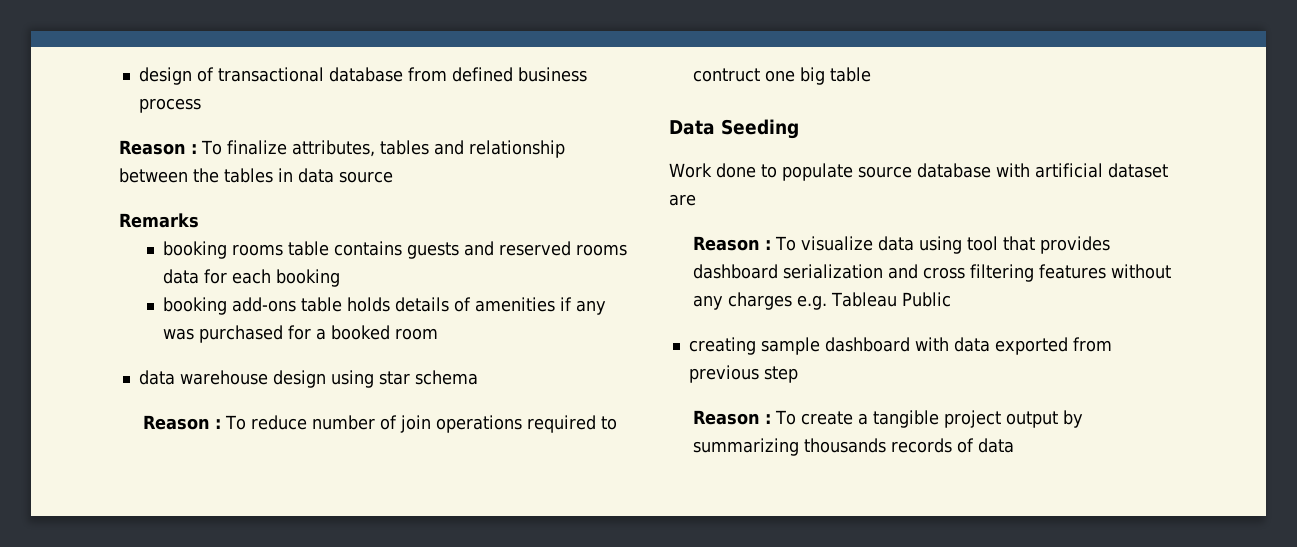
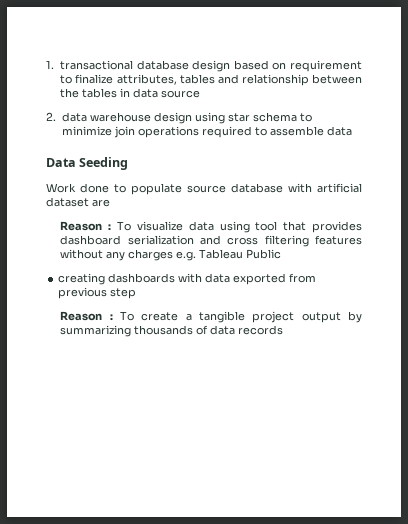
[138,67,587,85] [138,98,201,113] [119,140,222,155] design of transactional database from defined business process // Reason : To -> [46,60,363,72] [60,75,73,84] 1. transactional database design based on requirement to
[119,213,199,228] [163,241,628,259] [163,269,341,287] [163,297,607,315] [163,325,439,343] Remarks // booking rooms table contains guests and reserved rooms data for each booking // booking add-ons table holds details of amenities if any was purchased for a booked room // -> [46,112,56,121] 2.
[143,415,618,433] [693,67,872,85] // Reason : To reduce number of join operations required to contruct one big table -> [299,113,312,122] [61,126,352,138] to minimize join operations required to assemble data
[760,337,910,355] sample dashboard -> [108,273,176,283] dashboards
[891,438,953,453] records -> (194, 330) none
(1015, 445) none -> [238,325,284,335] records

